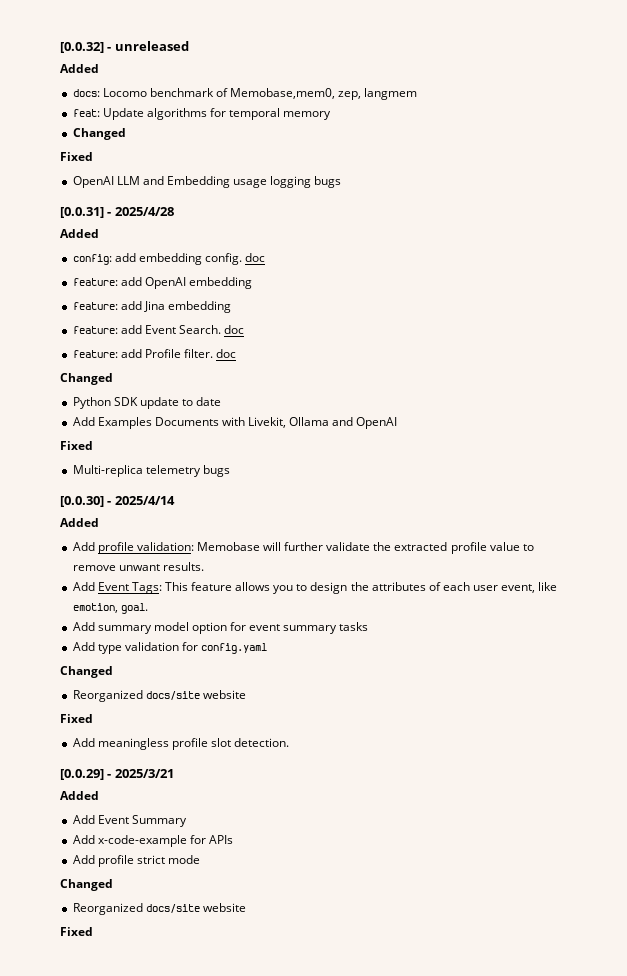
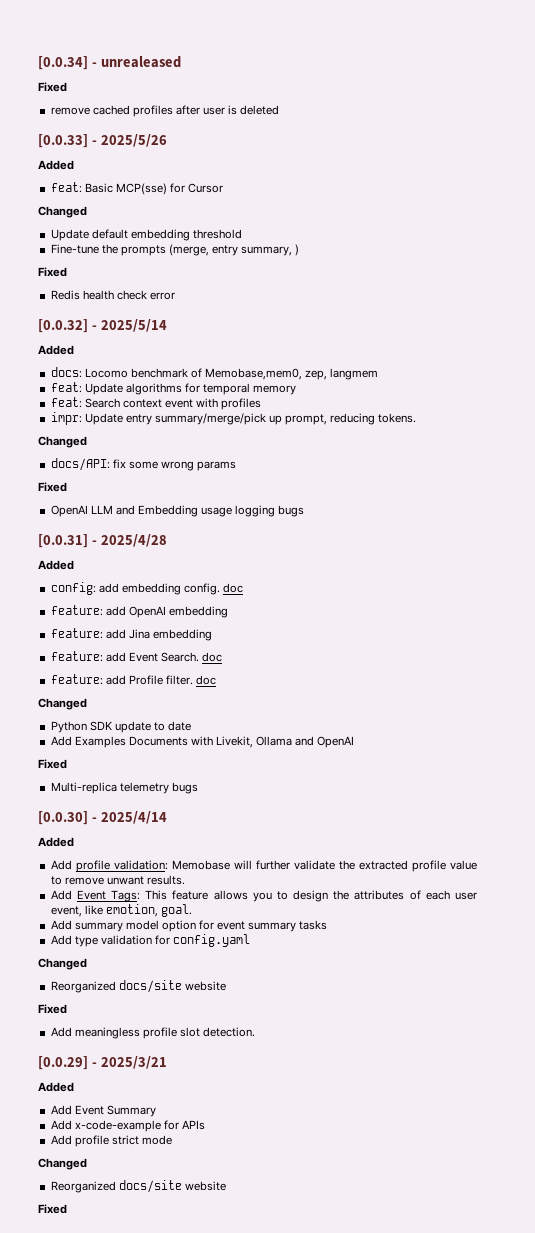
(60, 47) none -> [38,56,181,70] [38,82,67,92] [50,105,280,117] [38,134,167,148] [38,160,74,170] [50,182,224,195] [38,206,87,218] [50,229,242,241] [50,244,300,256] [38,267,67,277] [50,290,175,300] [0.0.34] - unrealeased // Fixed // remove cached profiles after user is deleted // [0.0.33] - 2025/5/26 // Added // feat: Basic MCP(sse) for Cursor // Changed // Update default embedding threshold // Fine-tune the prompts (merge, entry summary, ) // Fixed // Redis health check error //
[114,41,189,51] unreleased -> [100,319,167,332] 2025/5/14
[72,128,126,140] Changed -> [50,397,262,410] [50,412,417,425] [38,436,87,448] [50,458,237,471] feat: Search context event with profiles // impr: Update entry summary/merge/pick up prompt, reducing tokens. // Changed // docs/API: fix some wrong params

